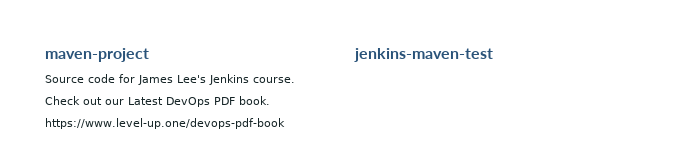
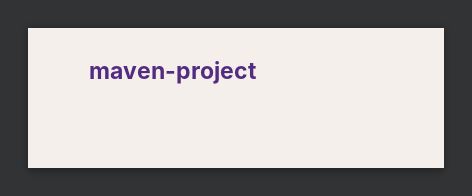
[45,74,295,85] [45,96,270,107] [45,118,285,129] [354,48,493,62] // Source code for James Lee's Jenkins course. // Check out our Latest DevOps PDF book. // https://www.level-up.one/devops-pdf-book // jenkins-maven-test -> (257, 72) none

